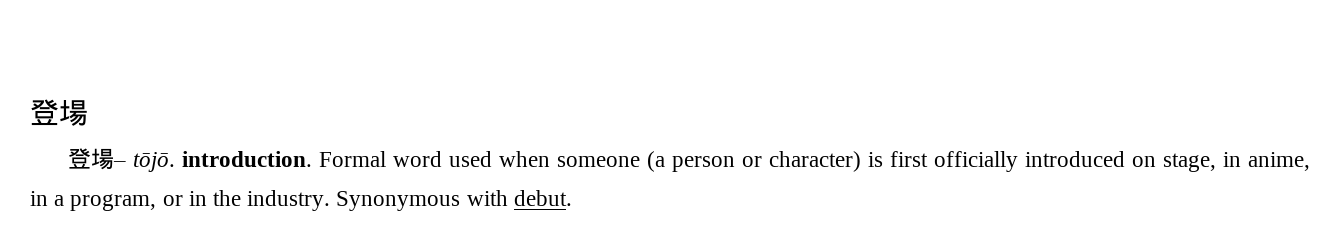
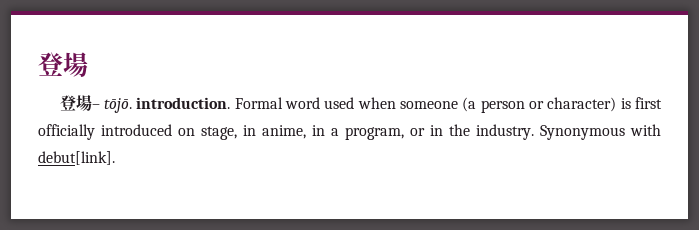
[513,190,572,206] debut. -> [38,151,115,165] debut[link].

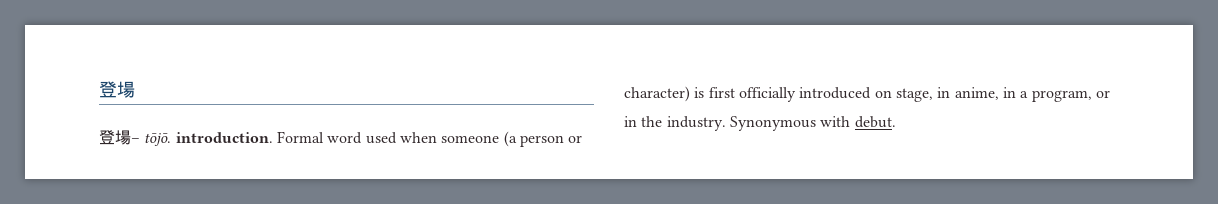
[38,151,115,165] debut[link]. -> [854,116,896,128] debut.

